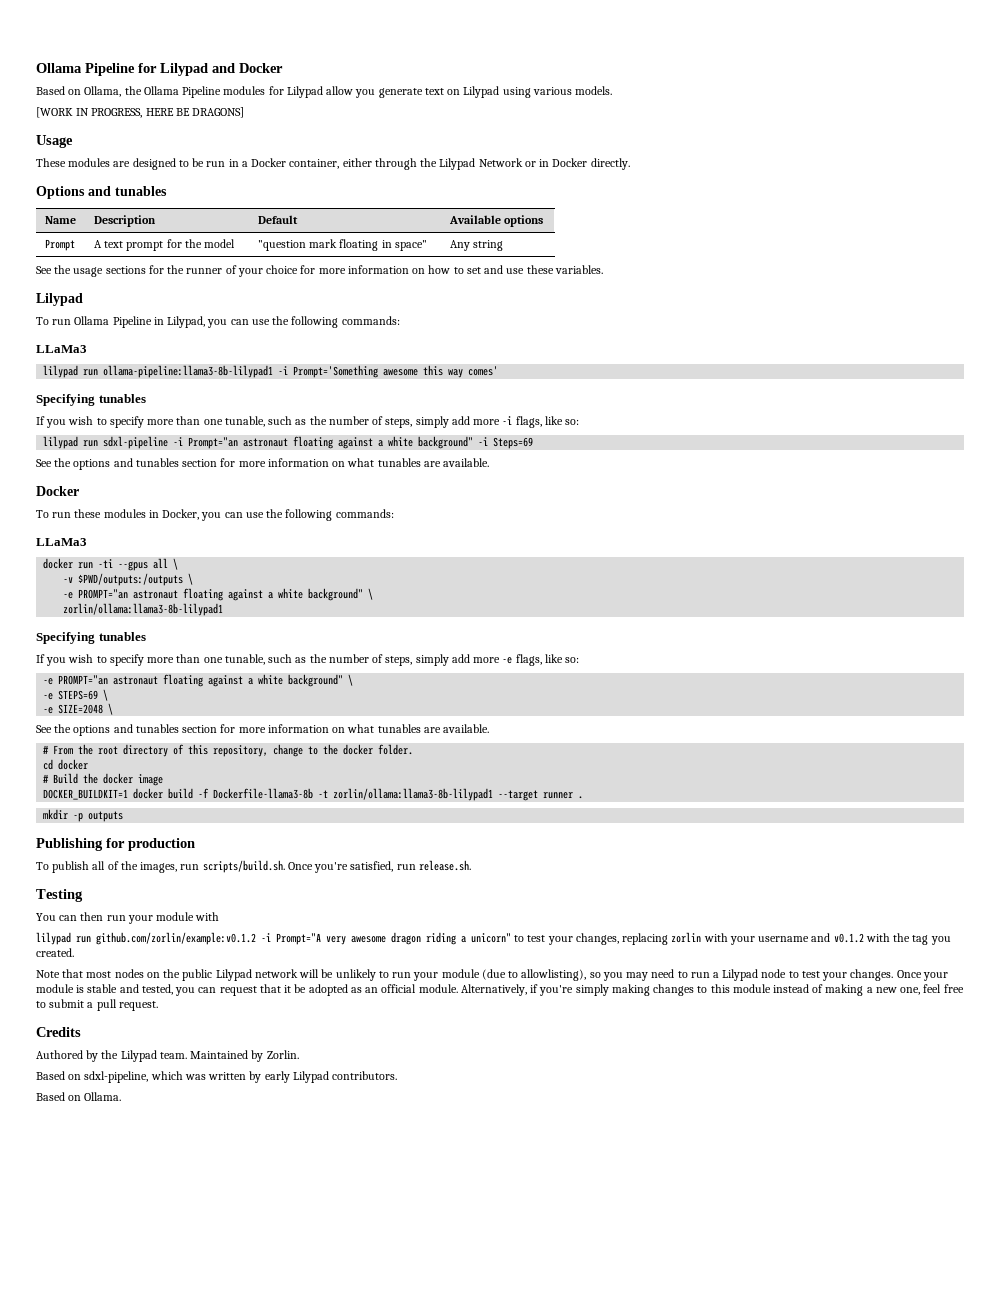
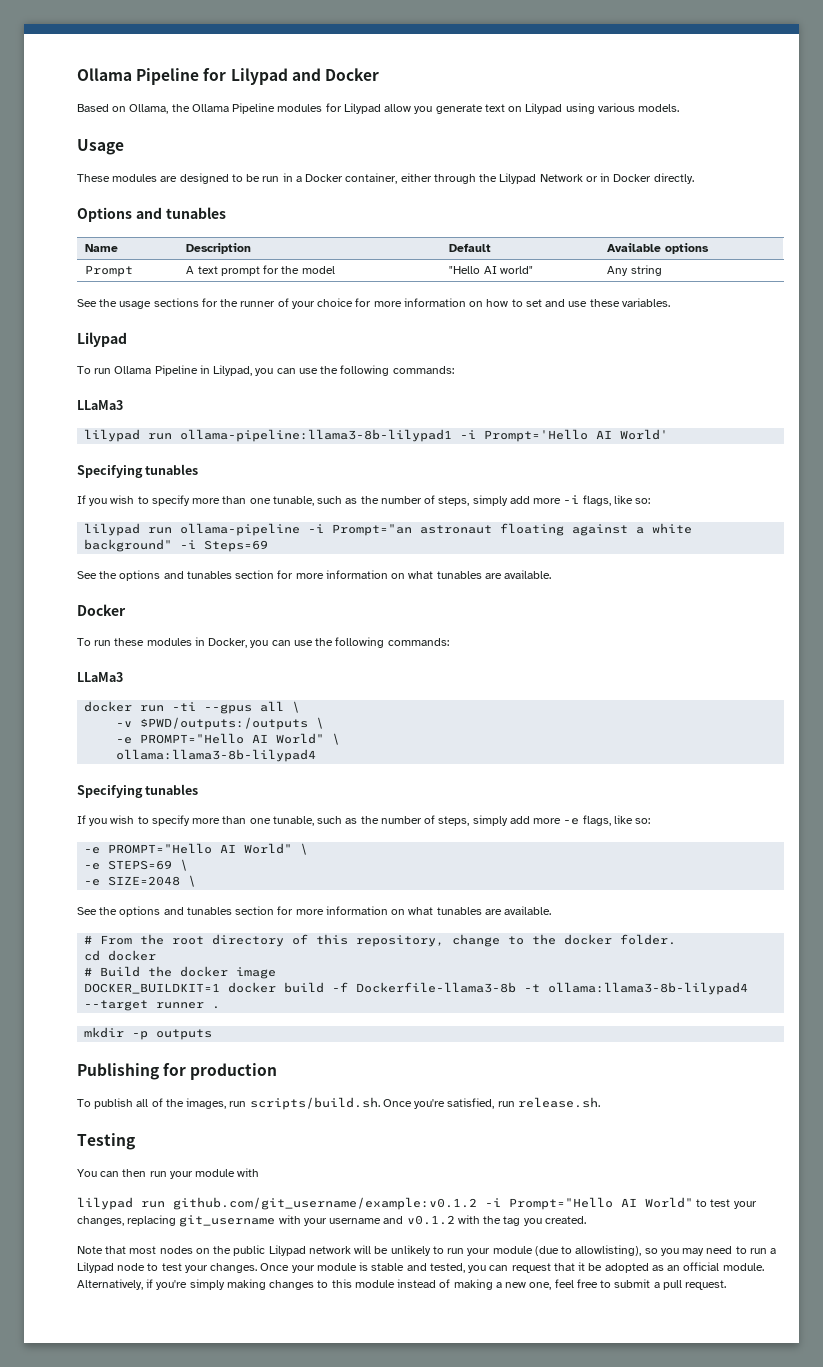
[36,107,245,118] // [WORK IN PROGRESS, HERE BE DRAGONS] -> (680, 108) none
[257,239,427,251] "question mark floating in space" -> [449,266,533,274] "Hello AI world"
[293,365,499,378] Prompt='Something awesome this way comes' -> [484,429,669,442] Prompt='Hello AI World'
[103,436,169,449] sdxl-pipeline -> [180,523,301,536] ollama-pipeline
[78,588,374,601] [63,603,224,616] PROMPT="an astronaut floating against a white background" \ // zorlin/ollama:llama3-8b-lilypad1 -> [140,733,341,745] [116,749,317,762] PROMPT="Hello AI World" \ // ollama:llama3-8b-lilypad4
[58,674,344,687] PROMPT="an astronaut floating against a white background" -> [108,843,293,854] PROMPT="Hello AI World"
[333,788,494,801] zorlin/ollama:llama3-8b-lilypad1 -> [548,982,749,995] ollama:llama3-8b-lilypad4
[96,932,511,945] github.com/zorlin/example:v0.1.2 -i Prompt="A very awesome dragon riding a unicorn" -> [173,1197,693,1210] github.com/git_username/example:v0.1.2 -i Prompt="Hello AI World"
[671,932,702,943] zorlin -> [179,1215,276,1227] git_username
[36,1027,81,1037] [36,1050,299,1062] [36,1071,398,1083] [36,1092,122,1101] // Credits // Authored by the Lilypad team. Maintained by Zorlin. // Based on sdxl-pipeline, which was written by early Lilypad contributors. // Based on Ollama. -> (727, 1285) none

